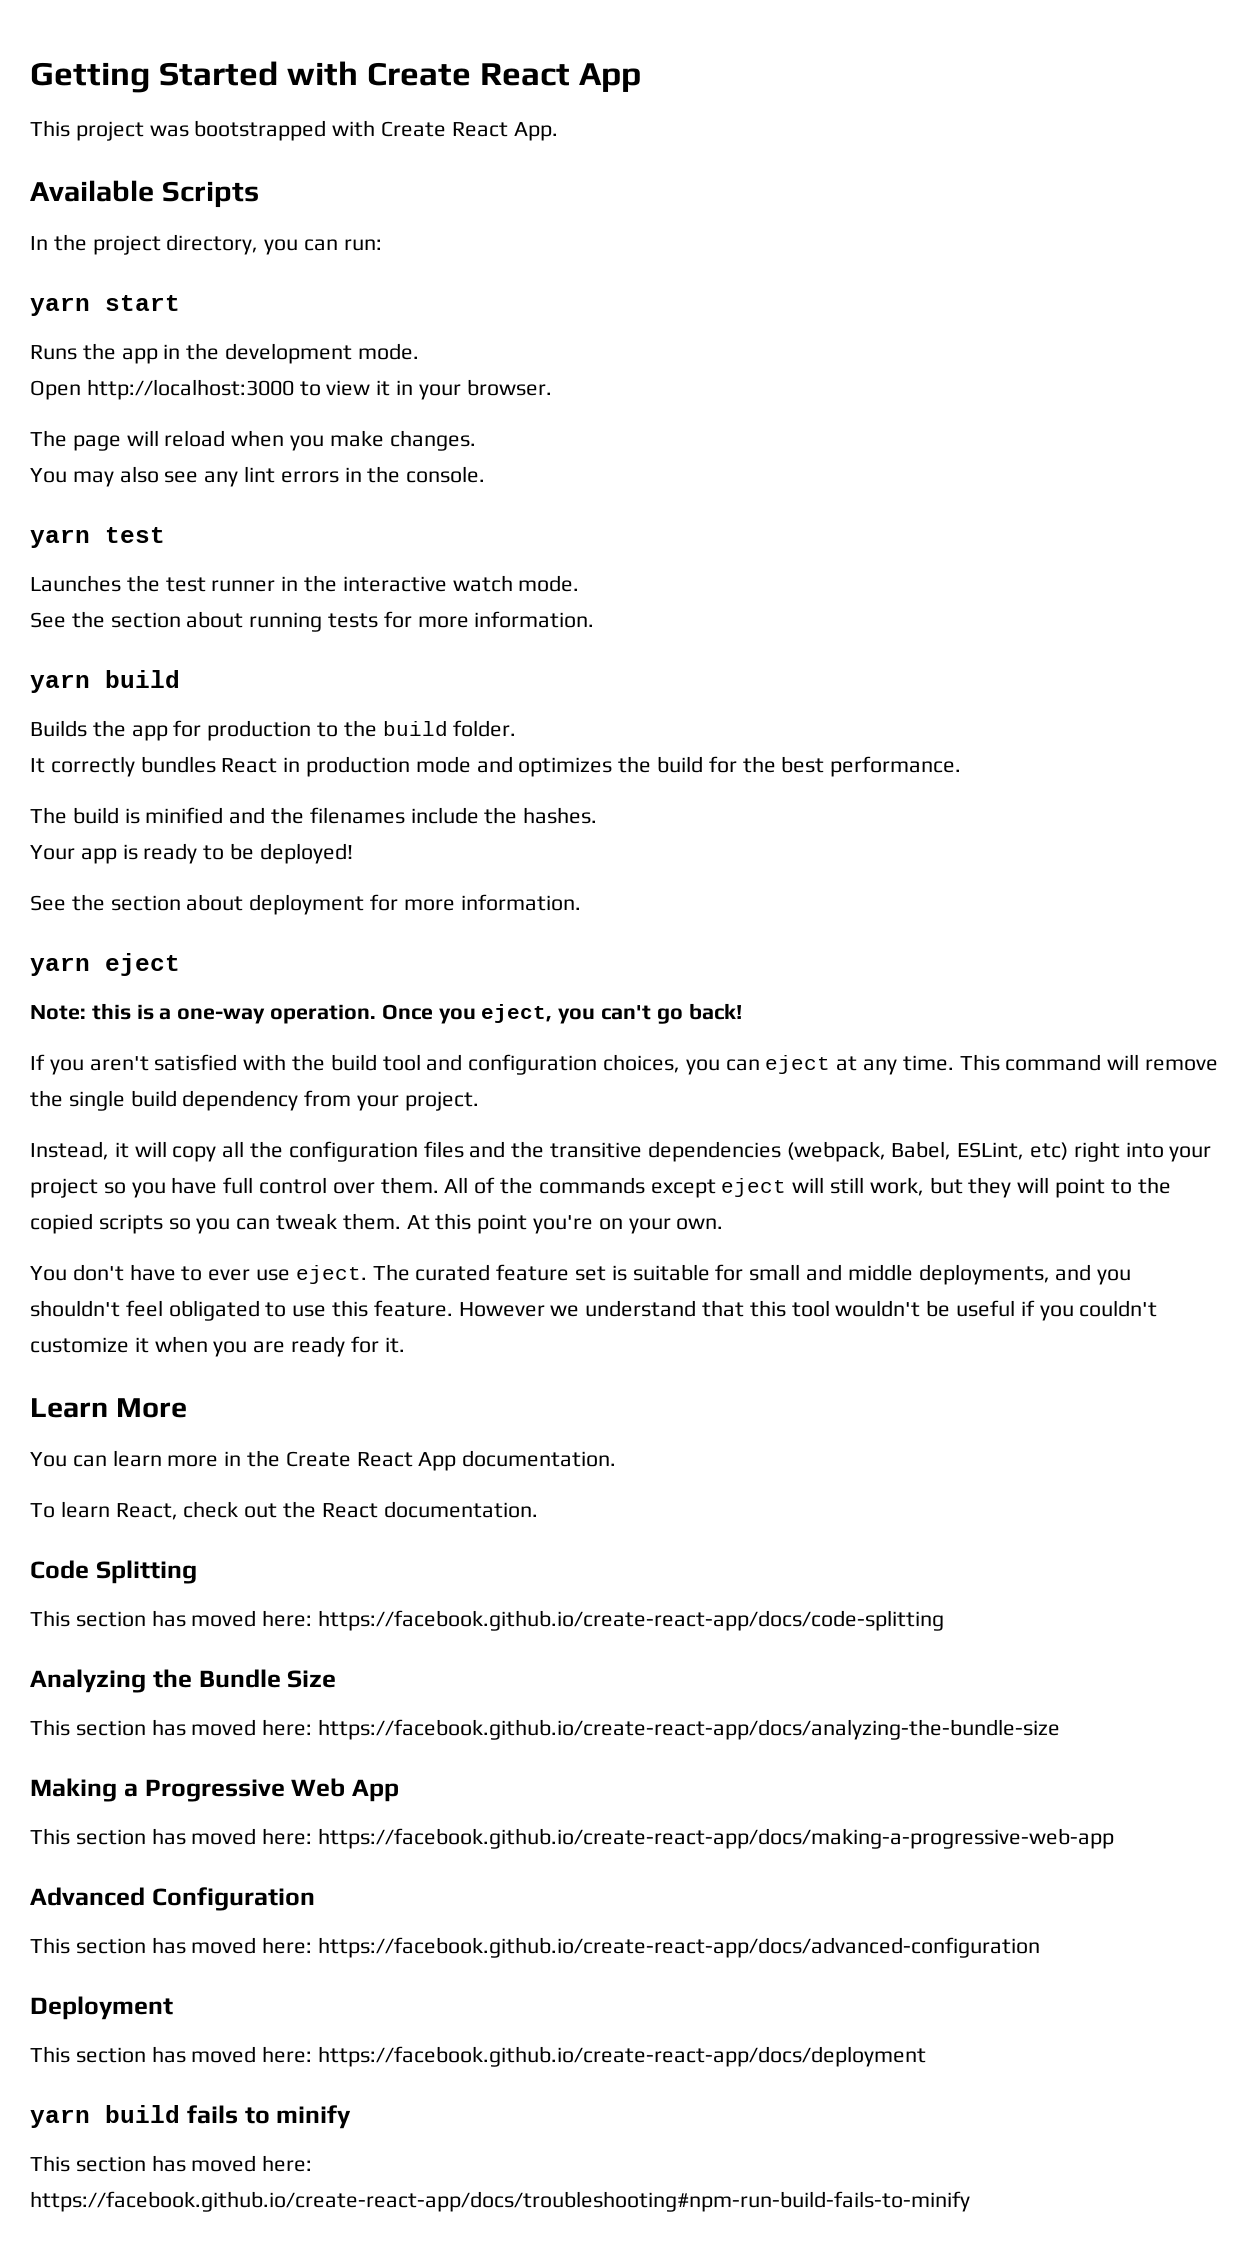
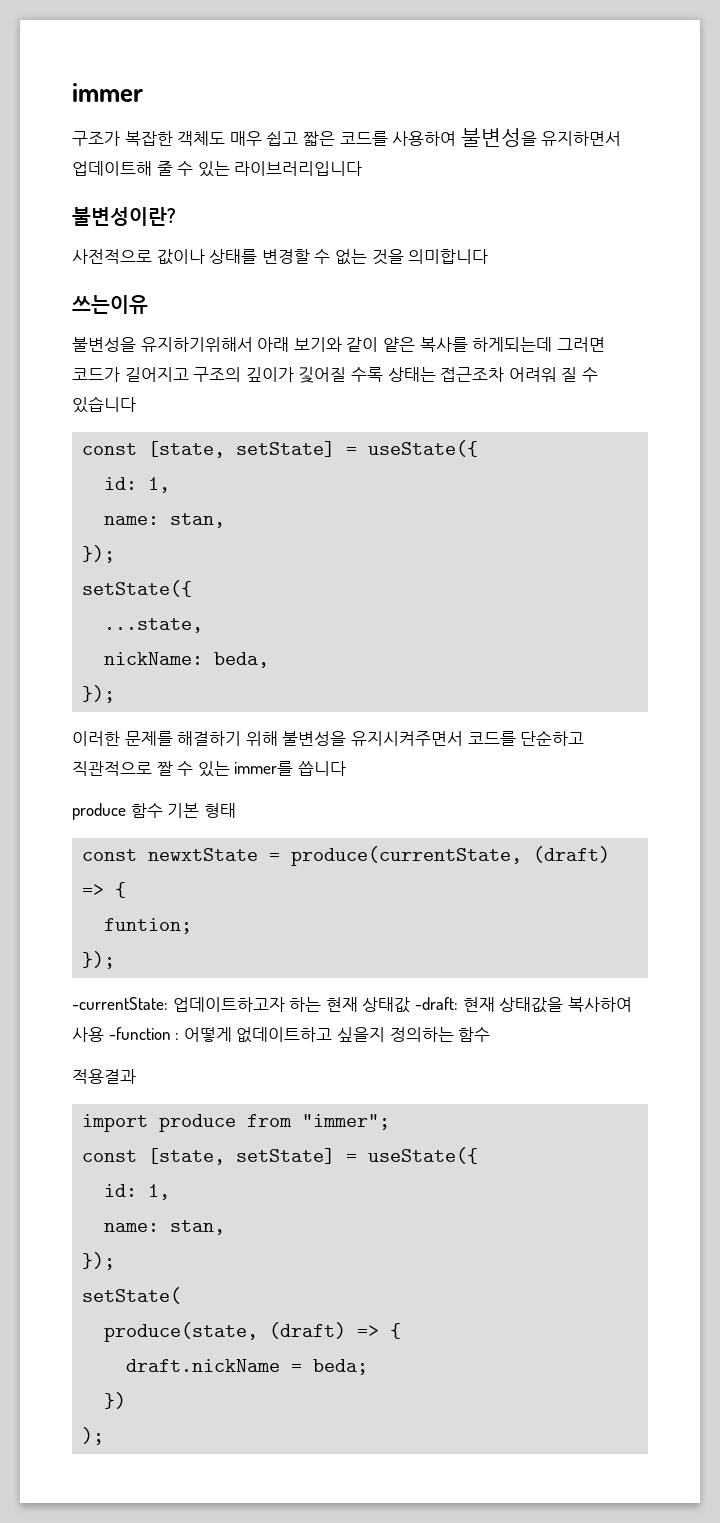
[30,61,642,93] [30,120,558,141] [30,180,259,208] [30,234,382,255] [30,295,180,316] [30,343,419,364] [30,379,552,400] [30,430,476,451] [30,466,486,487] [30,527,165,548] [30,575,580,592] [30,611,595,632] [30,670,180,693] [30,720,517,741] [30,756,962,777] [30,807,598,824] [30,843,353,864] [30,894,581,915] [30,953,180,976] [30,1003,742,1024] [30,1054,1219,1075] [30,1090,479,1111] [30,1141,1212,1162] [30,1177,1171,1198] [30,1213,724,1234] [30,1264,1132,1285] [30,1300,1158,1321] [30,1336,405,1357] [30,1398,187,1418] [30,1450,617,1471] [30,1501,538,1520] [30,1560,197,1584] [30,1610,945,1631] [30,1669,337,1693] [30,1719,1061,1740] [30,1778,399,1802] [30,1828,1115,1849] [30,1887,315,1911] [30,1937,1041,1958] [30,1996,173,2020] [30,2046,927,2067] [30,2105,352,2129] [30,2155,313,2172] [30,2191,970,2212] Getting Started with Create React App // This project was bootstrapped with Create React App. // Available Scripts // In the project directory, you can run: // yarn start // Runs the app in the development mode. // Open http://localhost:3000 to view it in your browser. // The page will reload when you make changes. // You may also see any lint errors in the console. // yarn test // Launches the test runner in the interactive watch mode. // See the section about running tests for more information. // yarn build // Builds the app for production to the build folder. // It correctly bundles React in production mode and optimizes the build for the best performance. // The build is minified and the filenames include the hashes. // Your app is ready to be deployed! // See the section about deployment for more information. // yarn eject // Note: this is a one-way operation. Once you eject, you can't go back! // If you aren't satisfied with the build tool and configuration choices, you can eject at any time. This command will remove the single build dependency from your project. // Instead, it will copy all the configuration files and the transitive dependencies (webpack, Babel, ESLint, etc) right into your project so you have full control over them. All of the commands except eject will still work, but they will point to the copied scripts so you can tweak them. At this point you're on your own. // You don't have to ever use eject. The curated feature set is suitable for small and middle deployments, and you shouldn't feel obligated to use this feature. However we understand that this tool wouldn't be useful if you couldn't customize it when you are ready for it. // Learn More // You can learn more in the Create React App documentation. // To learn React, check out the React documentation. // Code Splitting // This section has moved here: https://facebook.github.io/create-react-app/docs/code-splitting // Analyzing the Bundle Size // This section has moved here: https://facebook.github.io/create-react-app/docs/analyzing-the-bundle-size // Making a Progressive Web App // This section has moved here: https://facebook.github.io/create-react-app/docs/making-a-progressive-web-app // Advanced Configuration // This section has moved here: https://facebook.github.io/create-react-app/docs/advanced-configuration // Deployment // This section has moved here: https://facebook.github.io/create-react-app/docs/deployment // yarn build fails to minify // This section has moved here: https://facebook.github.io/create-react-app/docs/troubleshooting#npm-run-build-fails-to-minify -> [72,83,143,102] [72,128,622,147] [72,161,363,177] [72,207,175,226] [72,249,489,265] [72,295,148,314] [72,337,605,352] [72,366,598,383] [72,396,136,413] [82,440,479,458] [104,477,171,493] [104,513,226,528] [82,545,116,563] [82,580,193,597] [104,618,204,633] [104,652,270,668] [82,685,116,703] [72,730,585,746] [72,761,346,777] [72,803,236,820] [82,846,611,866] [82,882,127,898] [104,918,193,934] [82,951,116,969] [72,997,632,1013] [72,1027,491,1043] [72,1069,136,1084] [82,1114,391,1132] [82,1147,479,1165] [104,1184,171,1200] [104,1220,226,1235] [82,1252,116,1270] [82,1287,182,1304] [104,1322,402,1342] [126,1359,369,1375] [104,1392,127,1409] [82,1427,105,1445] immer // 구조가 복잡한 객체도 매우 쉽고 짧은 코드를 사용하여 불변성을 유지하면서 업데이트해 줄 수 있는 라이브러리입니다 // 불변성이란? // 사전적으로 값이나 상태를 변경할 수 없는 것을 의미합니다 // 쓰는이유 // 불변성을 유지하기위해서 아래 보기와 같이 얕은 복사를 하게되는데 그러면 코드가 길어지고 구조의 깊이가 깇어질 수록 상태는 접근조차 어려워 질 수 있습니다 // const [state, setState] = useState({ // id: 1, // name: stan, // }); // setState({ // ...state, // nickName: beda, // }); // 이러한 문제를 해결하기 위해 불변성을 유지시켜주면서 코드를 단순하고 직관적으로 짤 수 있는 immer를 씁니다 // produce 함수 기본 형태 // const newxtState = produce(currentState, (draft) => { // funtion; // }); // -currentState: 업데이트하고자 하는 현재 상태값 -draft: 현재 상태값을 복사하여 사용 -function : 어떻게 없데이트하고 싶을지 정의하는 함수 // 적용결과 // import produce from "immer"; // const [state, setState] = useState({ // id: 1, // name: stan, // }); // setState( // produce(state, (draft) => { // draft.nickName = beda; // }) // );

